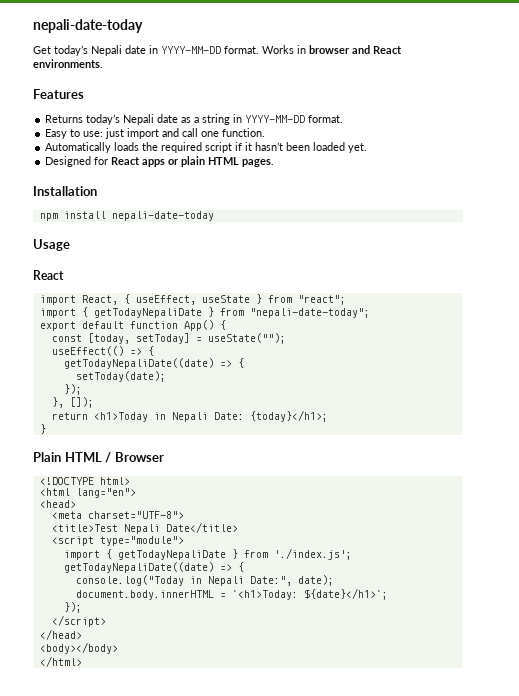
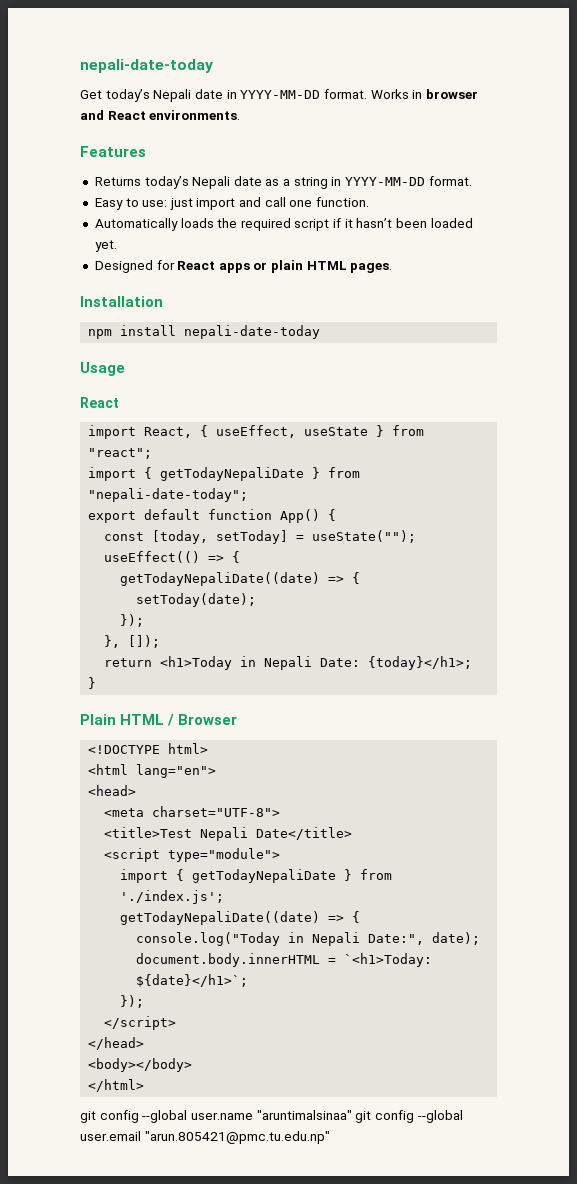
(82, 661) none -> [80,1110,463,1123] [80,1131,330,1144] // git config --global user.name "aruntimalsinaa" git config --global user.email "arun.805421@pmc.tu.edu.np"

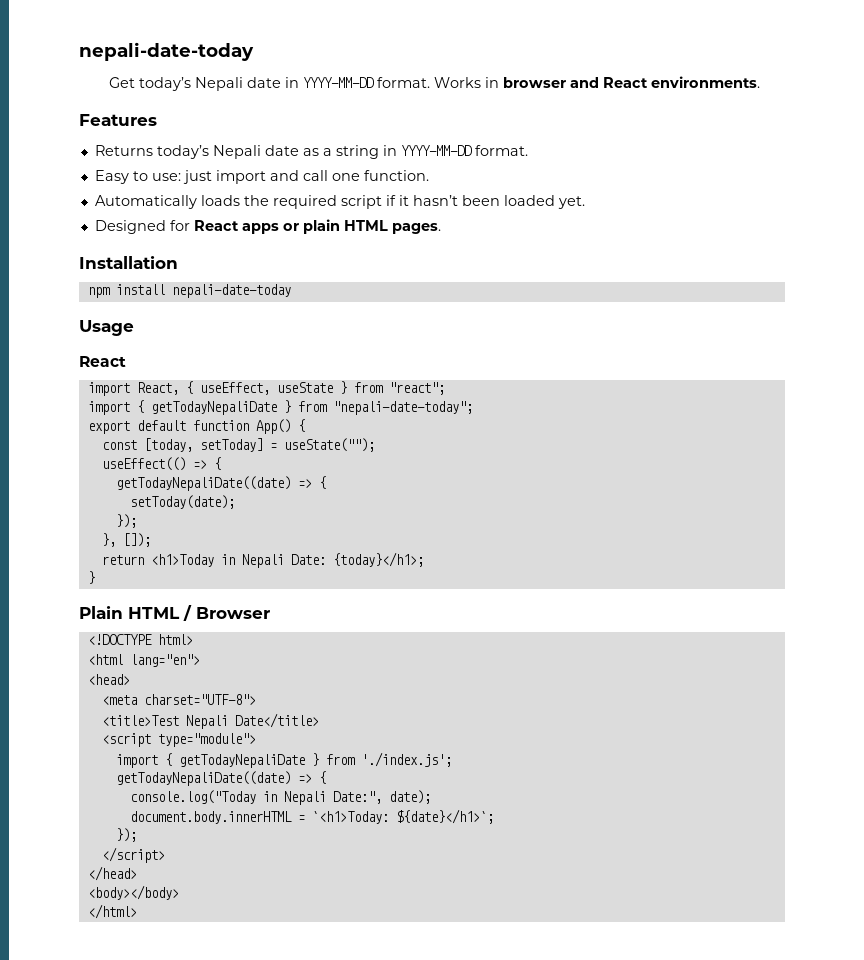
[80,1110,463,1123] [80,1131,330,1144] // git config --global user.name "aruntimalsinaa" git config --global user.email "arun.805421@pmc.tu.edu.np" -> (137, 911) none

